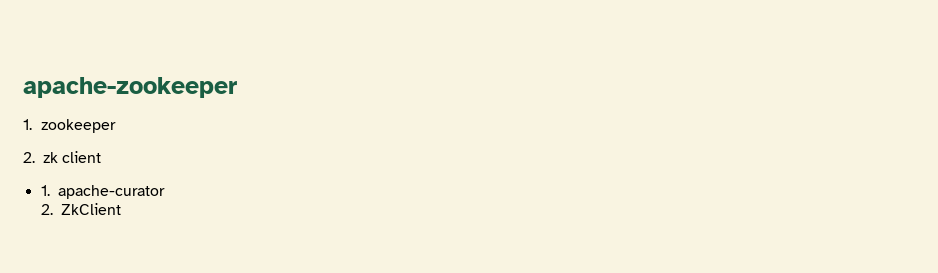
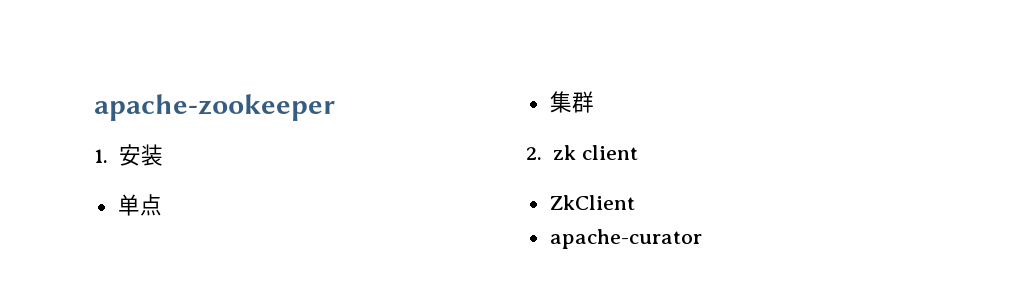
[40,119,116,133] zookeeper -> [118,144,163,166] [117,194,162,216] [549,91,594,113] 安装 // 单点 // 集群
[40,185,50,196] 1. -> [549,195,635,210] ZkClient //
[40,203,121,215] // 2. ZkClient -> (702, 239) none

